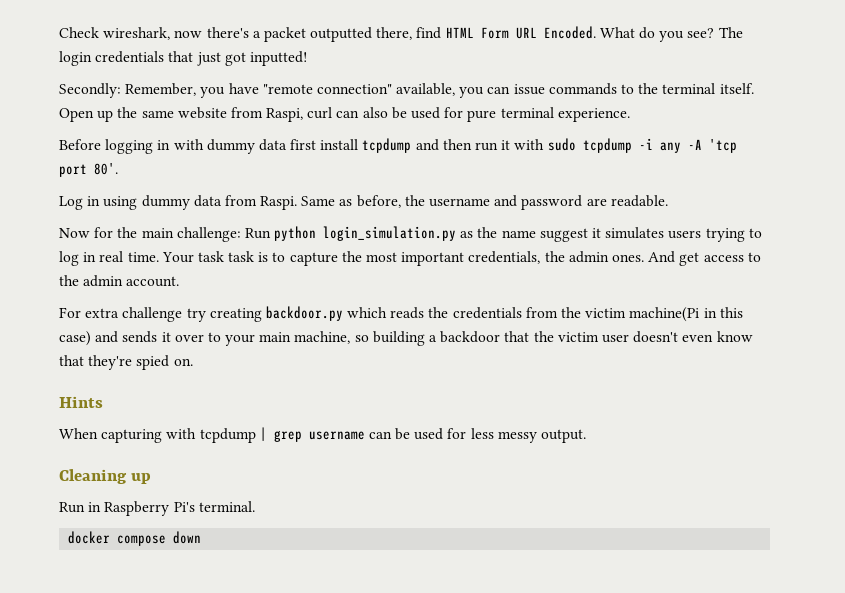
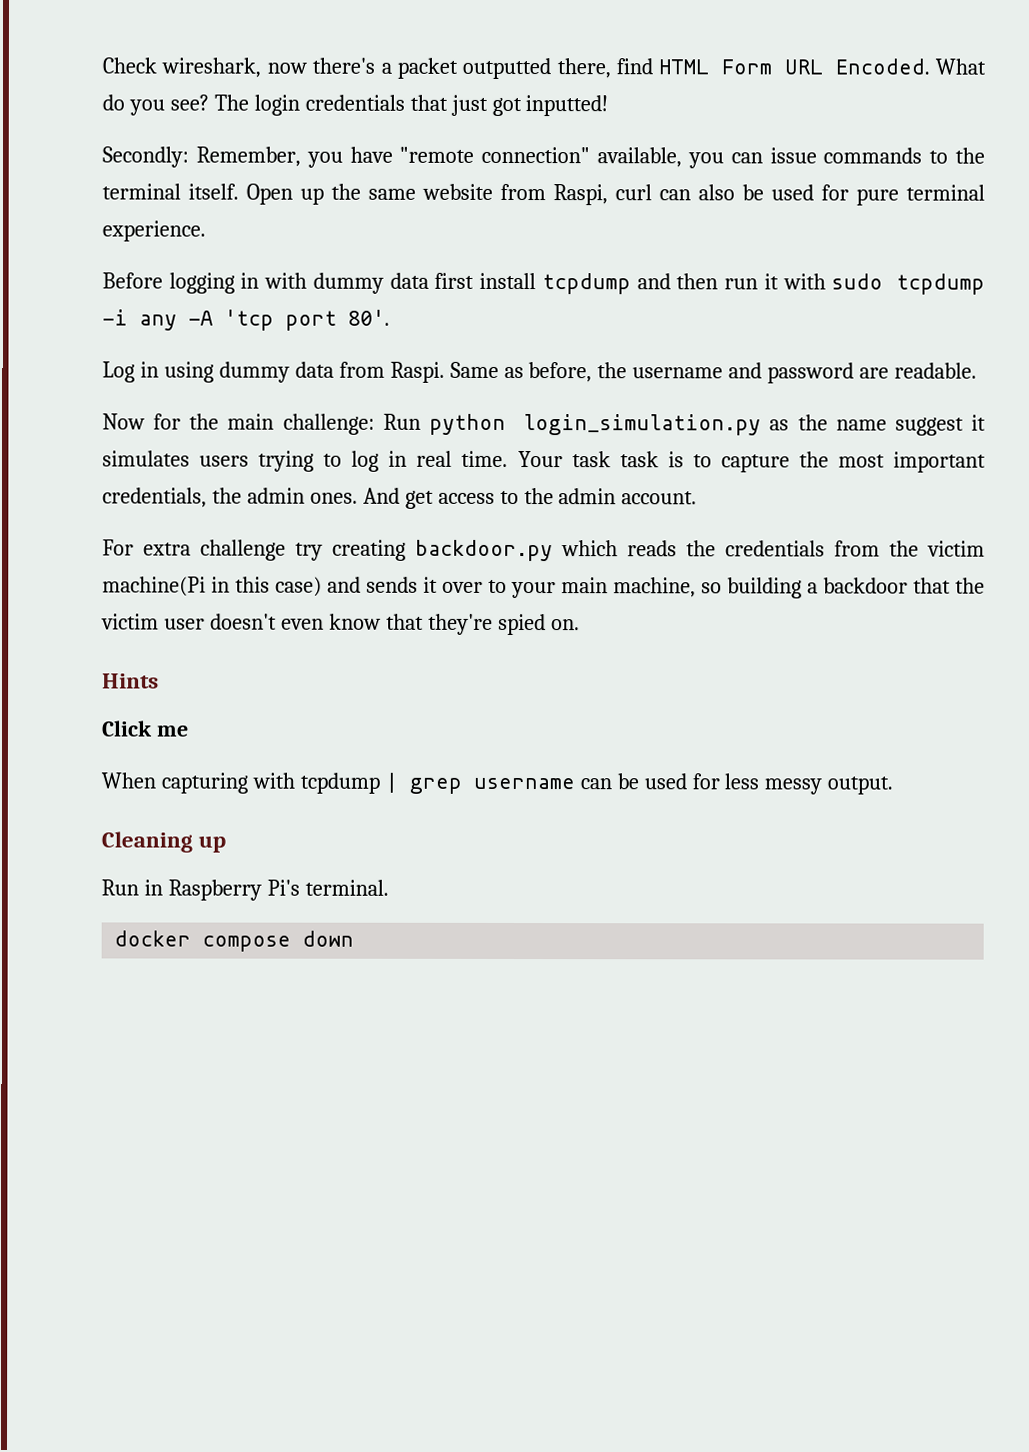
(103, 402) none -> [101,720,189,737] // Click me

